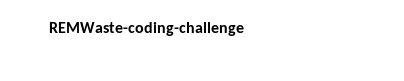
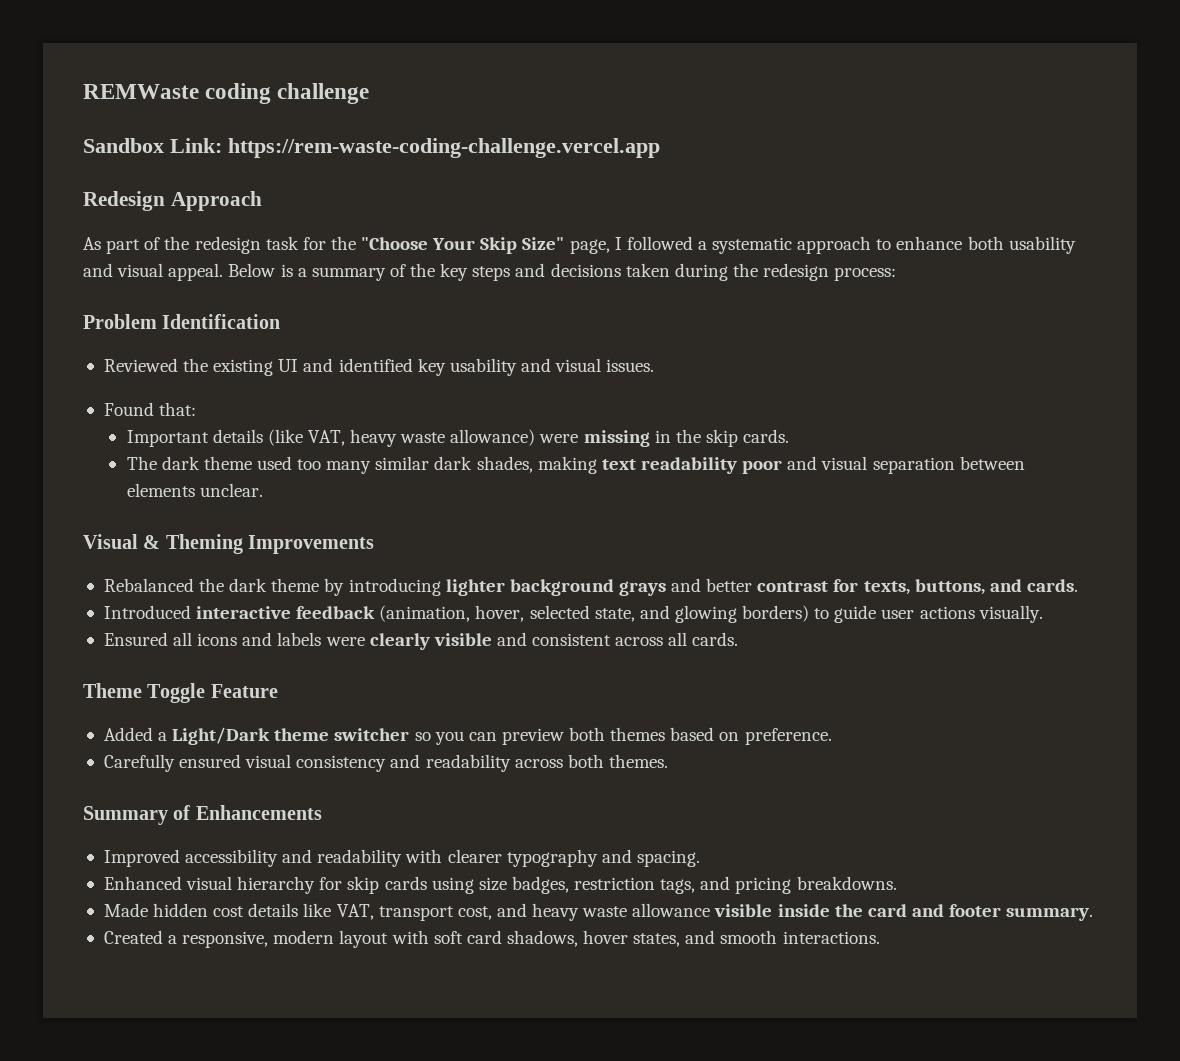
[49,22,244,36] REMWaste-coding-challenge -> [83,83,370,104] [83,138,660,158] [83,191,262,211] [83,236,1076,254] [83,263,897,281] [83,314,281,329] [103,358,655,376] [103,402,197,416] [126,429,790,447] [126,456,1025,474] [126,483,263,497] [83,534,375,554] [103,578,1078,596] [103,605,1043,623] [103,632,739,650] [83,683,278,703] [103,727,832,745] [103,754,668,772] [83,805,322,825] [103,849,700,867] [103,876,897,894] [103,903,1094,921] [103,930,880,948] REMWaste coding challenge // Sandbox Link: https://rem-waste-coding-challenge.vercel.app // Redesign Approach // As part of the redesign task for the "Choose Your Skip Size" page, I followed a systematic approach to enhance both usability and visual appeal. Below is a summary of the key steps and decisions taken during the redesign process: // Problem Identification // Reviewed the existing UI and identified key usability and visual issues. // Found that: // Important details (like VAT, heavy waste allowance) were missing in the skip cards. // The dark theme used too many similar dark shades, making text readability poor and visual separation between elements unclear. // Visual & Theming Improvements // Rebalanced the dark theme by introducing lighter background grays and better contrast for texts, buttons, and cards. // Introduced interactive feedback (animation, hover, selected state, and glowing borders) to guide user actions visually. // Ensured all icons and labels were clearly visible and consistent across all cards. // Theme Toggle Feature // Added a Light/Dark theme switcher so you can preview both themes based on preference. // Carefully ensured visual consistency and readability across both themes. // Summary of Enhancements // Improved accessibility and readability with clearer typography and spacing. // Enhanced visual hierarchy for skip cards using size badges, restriction tags, and pricing breakdowns. // Made hidden cost details like VAT, transport cost, and heavy waste allowance visible inside the card and footer summary. // Created a responsive, modern layout with soft card shadows, hover states, and smooth interactions.

